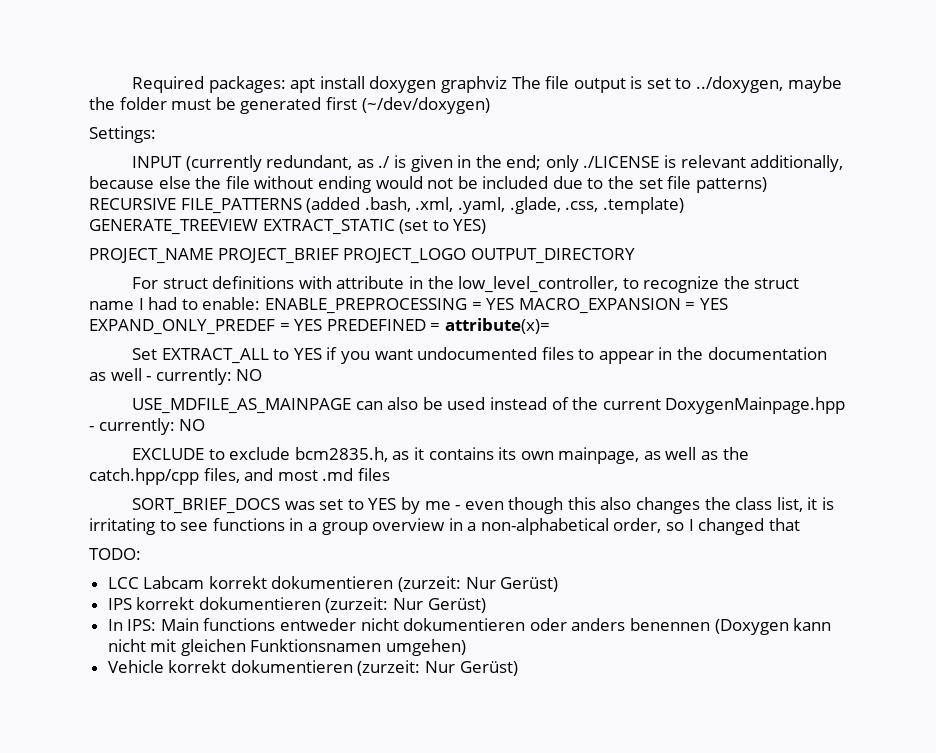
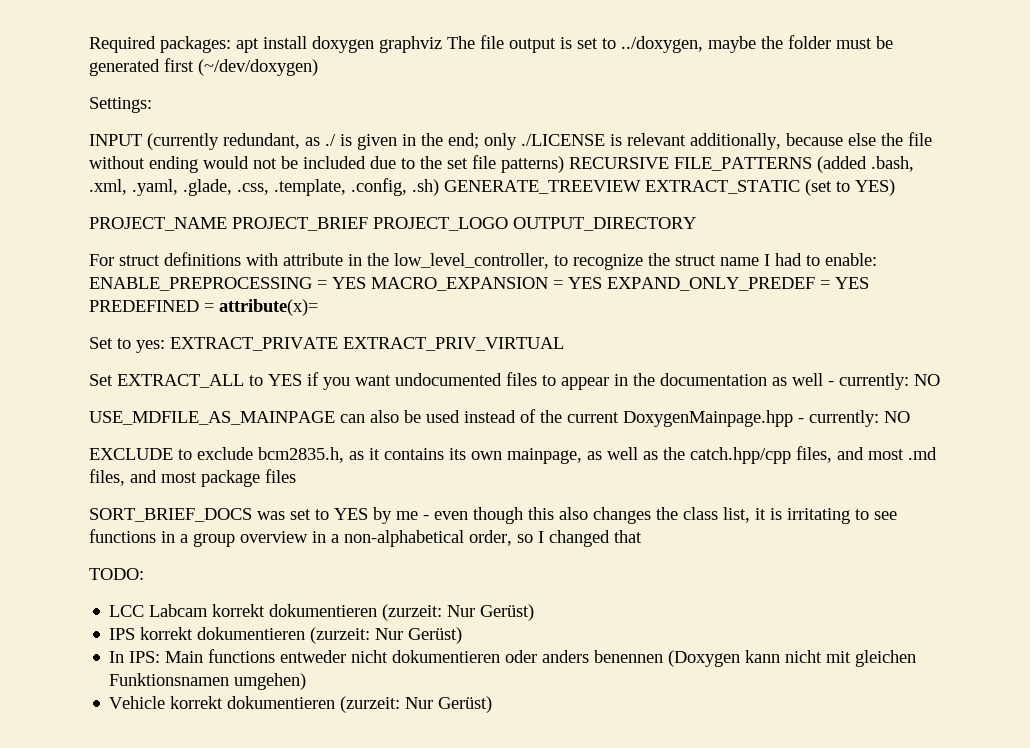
[602,197,684,214] .template) -> [274,178,439,196] .template, .config, .sh)
(550, 326) none -> [89,337,564,353] // Set to yes: EXTRACT_PRIVATE EXTRACT_PRIV_VIRTUAL
(354, 474) none -> [89,469,260,487] files, and most package

